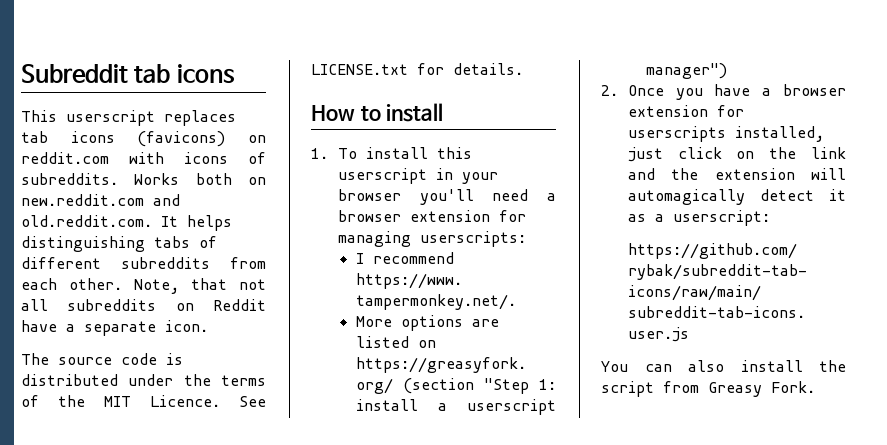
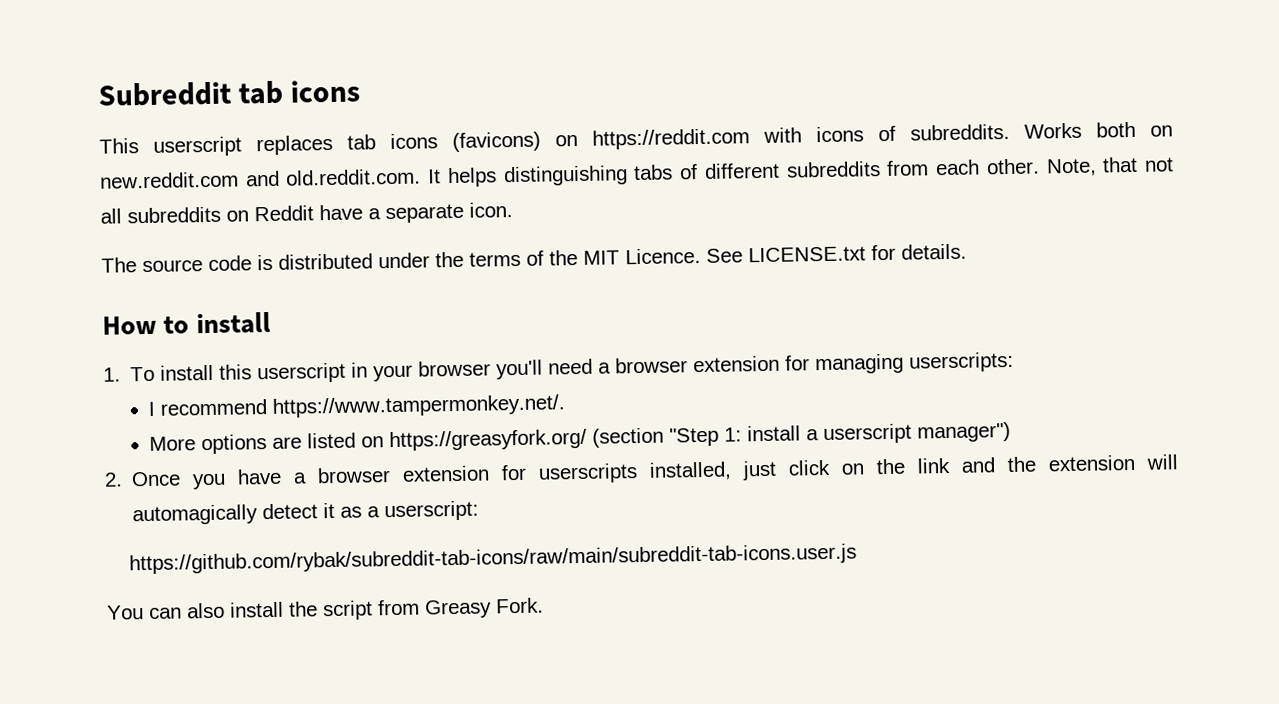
[21,152,109,164] reddit.com -> [592,128,750,150] https://reddit.com

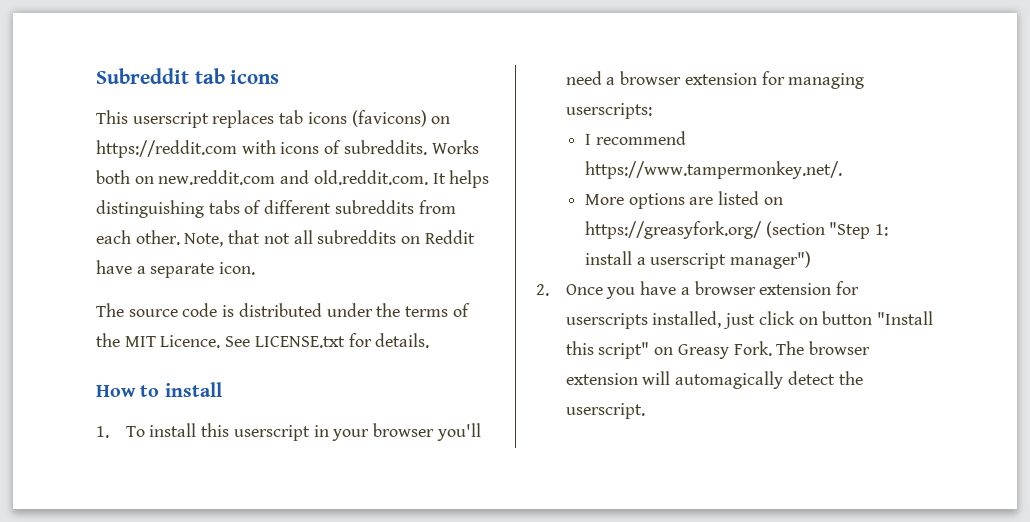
[876,454,1179,475] [132,500,480,526] [128,543,857,575] [107,597,544,621] the link and the extension will automagically detect it as a userscript: // https://github.com/rybak/subreddit-tab-icons/raw/main/subreddit-tab-icons.user.js // You can also install the script from Greasy Fork. -> [822,311,934,325] [565,341,871,359] [565,371,863,389] [565,403,645,419] button "Install this script" on Greasy Fork. The browser extension will automagically detect the userscript.

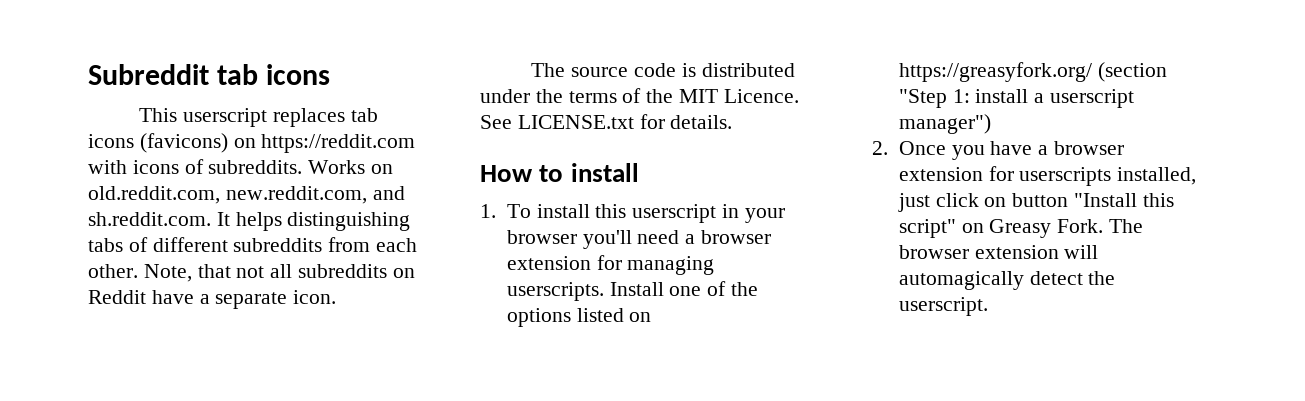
[96,170,428,185] both on new.reddit.com and old.reddit.com. -> [371,164,394,174] [88,186,405,204] [88,212,211,226] on old.reddit.com, new.reddit.com, and sh.reddit.com.
[565,103,652,119] [585,131,686,145] [585,161,843,179] [585,193,714,209] userscripts: // I recommend https://www.tampermonkey.net/. // More options are -> [506,281,758,301] [506,308,571,327] userscripts. Install one of the options

